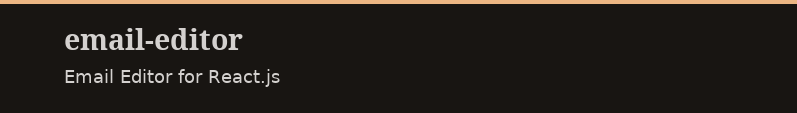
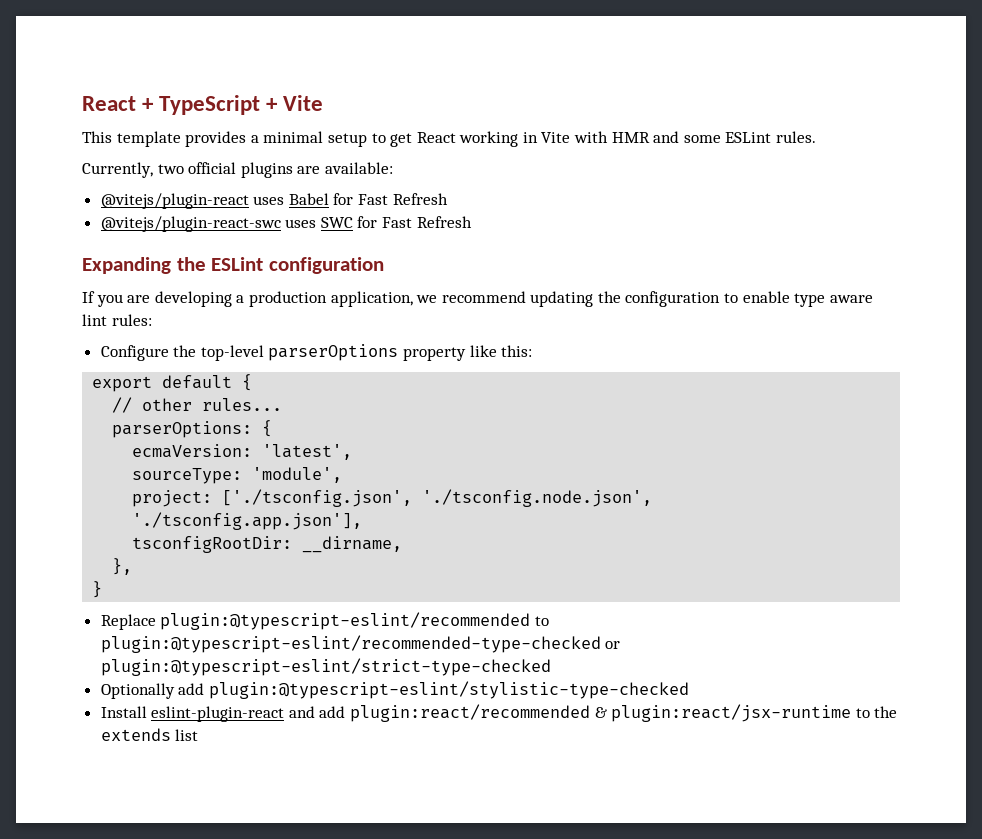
[64,28,243,50] [64,69,280,87] email-editor // Email Editor for React.js -> [82,95,324,115] [82,131,817,147] [82,162,393,178] [100,193,448,209] [100,216,472,232] [82,257,384,274] [82,291,873,307] [82,314,152,326] [100,344,533,361] [92,374,253,392] [112,397,283,413] [112,420,273,438] [132,444,353,460] [132,467,343,484] [132,489,653,507] [132,512,363,530] [132,536,403,553] [112,558,133,575] [92,581,103,598] [100,612,549,630] [100,635,621,653] [100,658,551,676] [100,681,689,699] [100,704,898,722] [100,728,199,741] React + TypeScript + Vite // This template provides a minimal setup to get React working in Vite with HMR and some ESLint rules. // Currently, two official plugins are available: // @vitejs/plugin-react uses Babel for Fast Refresh // @vitejs/plugin-react-swc uses SWC for Fast Refresh // Expanding the ESLint configuration // If you are developing a production application, we recommend updating the configuration to enable type aware lint rules: // Configure the top-level parserOptions property like this: // export default { // // other rules... // parserOptions: { // ecmaVersion: 'latest', // sourceType: 'module', // project: ['./tsconfig.json', './tsconfig.node.json', './tsconfig.app.json'], // tsconfigRootDir: __dirname, // }, // } // Replace plugin:@typescript-eslint/recommended to plugin:@typescript-eslint/recommended-type-checked or plugin:@typescript-eslint/strict-type-checked // Optionally add plugin:@typescript-eslint/stylistic-type-checked // Install eslint-plugin-react and add plugin:react/recommended & plugin:react/jsx-runtime to the extends list

